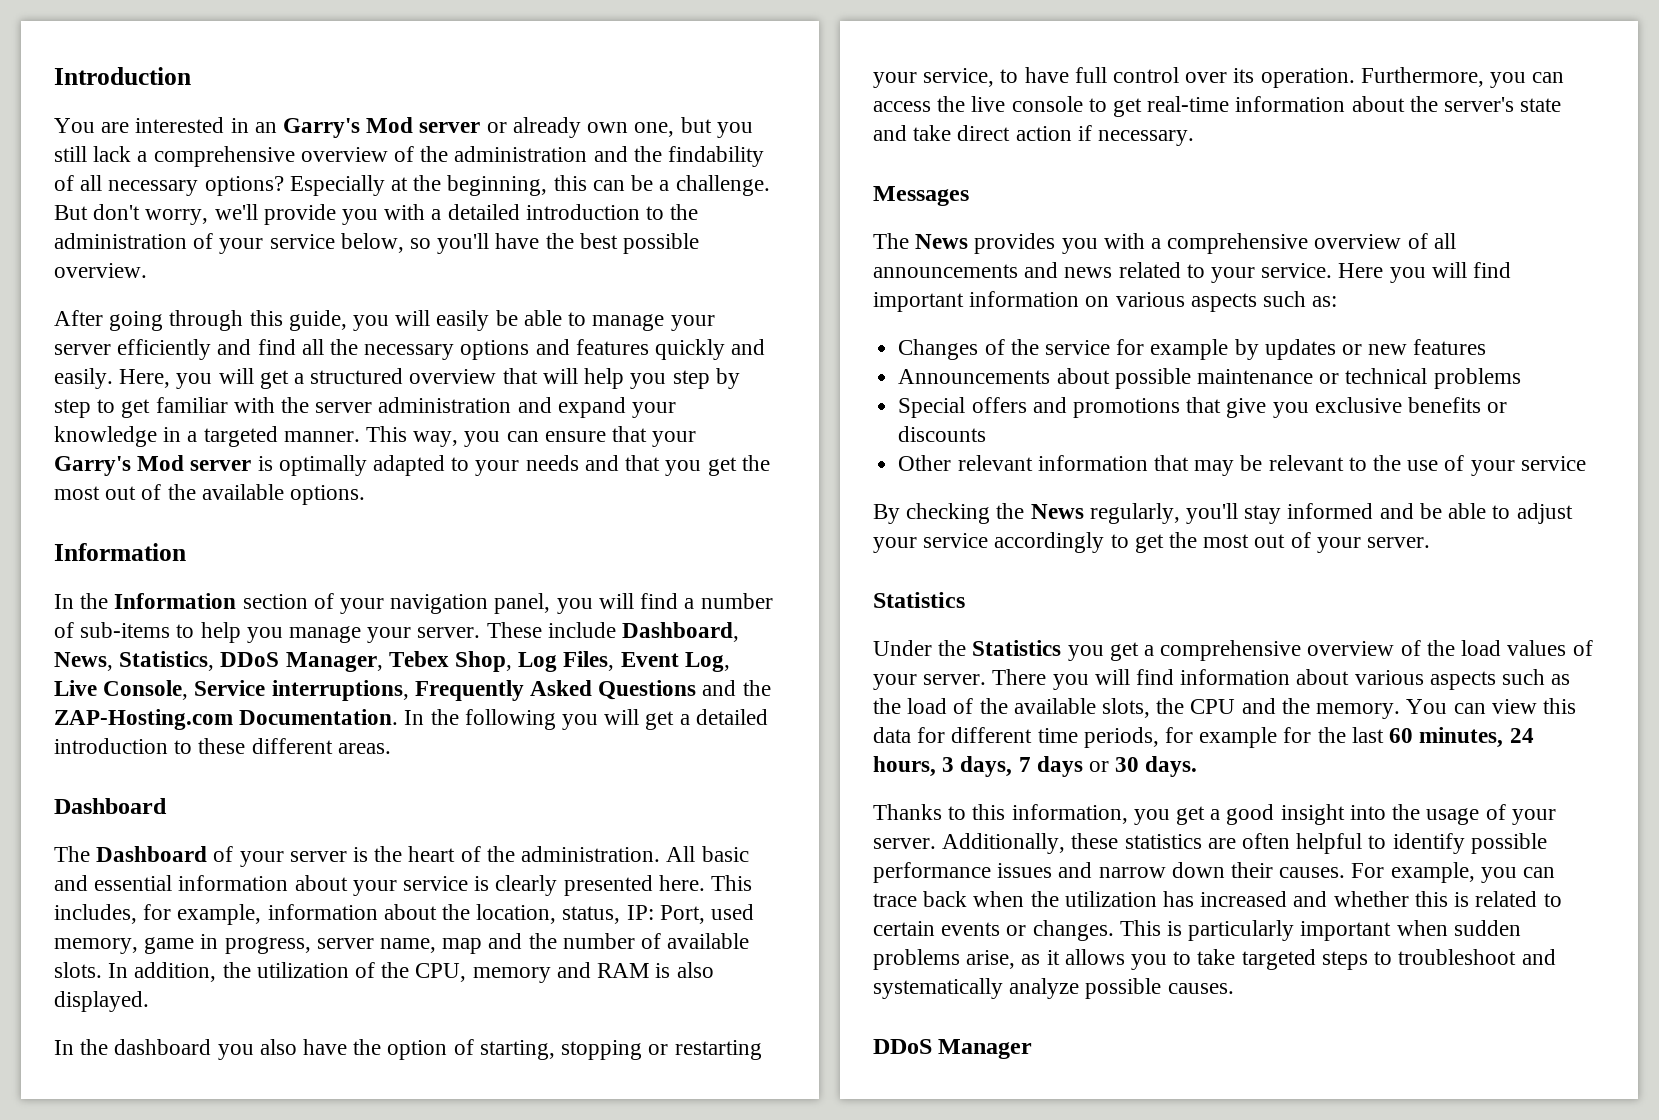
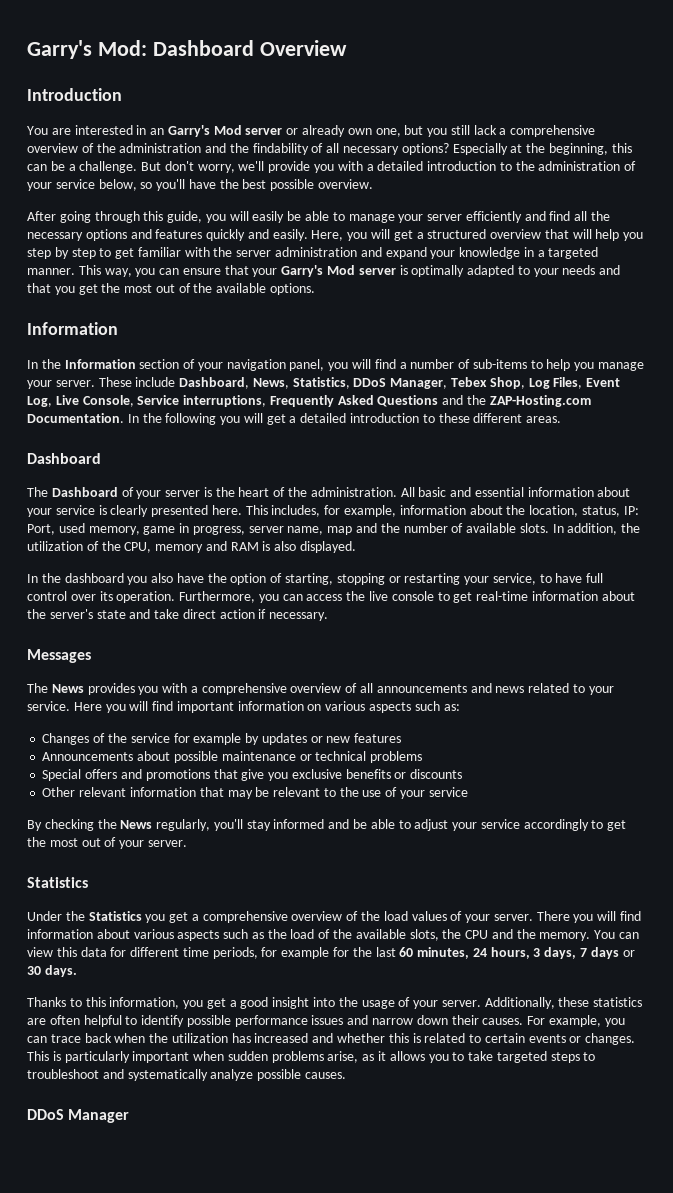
(54, 76) none -> [27,40,347,59] Garry's Mod: Dashboard Overview //

